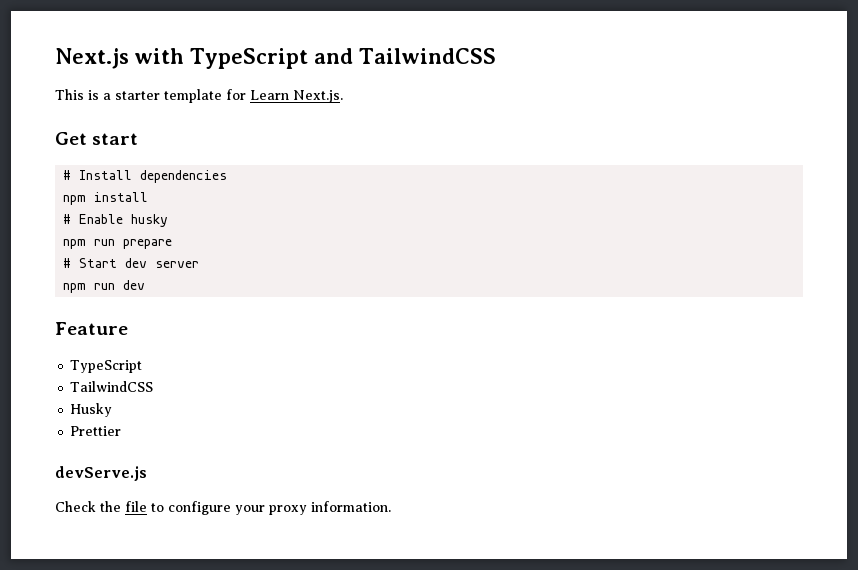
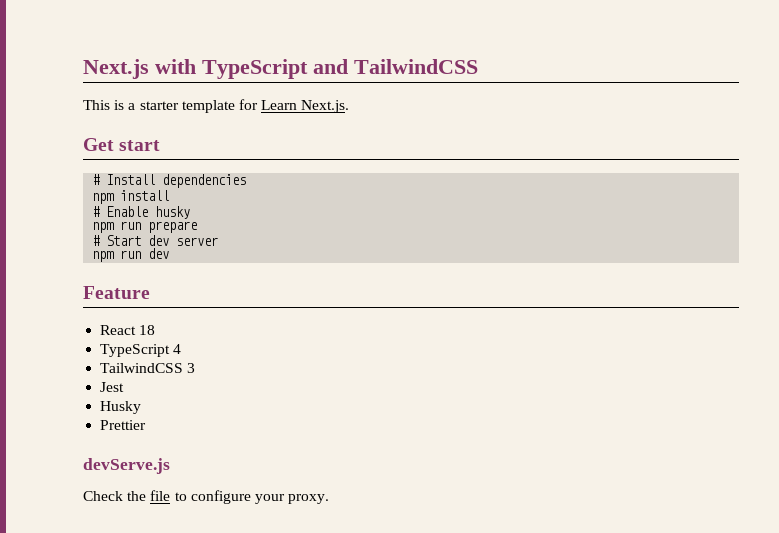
[70,360,143,373] [70,381,154,392] // TypeScript // TailwindCSS -> [100,325,156,335] [100,344,182,357] [100,363,196,373] [100,382,125,392] // React 18 // TypeScript 4 // TailwindCSS 3 // Jest
[269,501,391,515] proxy information. -> [288,494,330,504] proxy.

